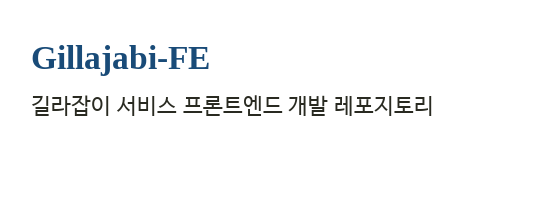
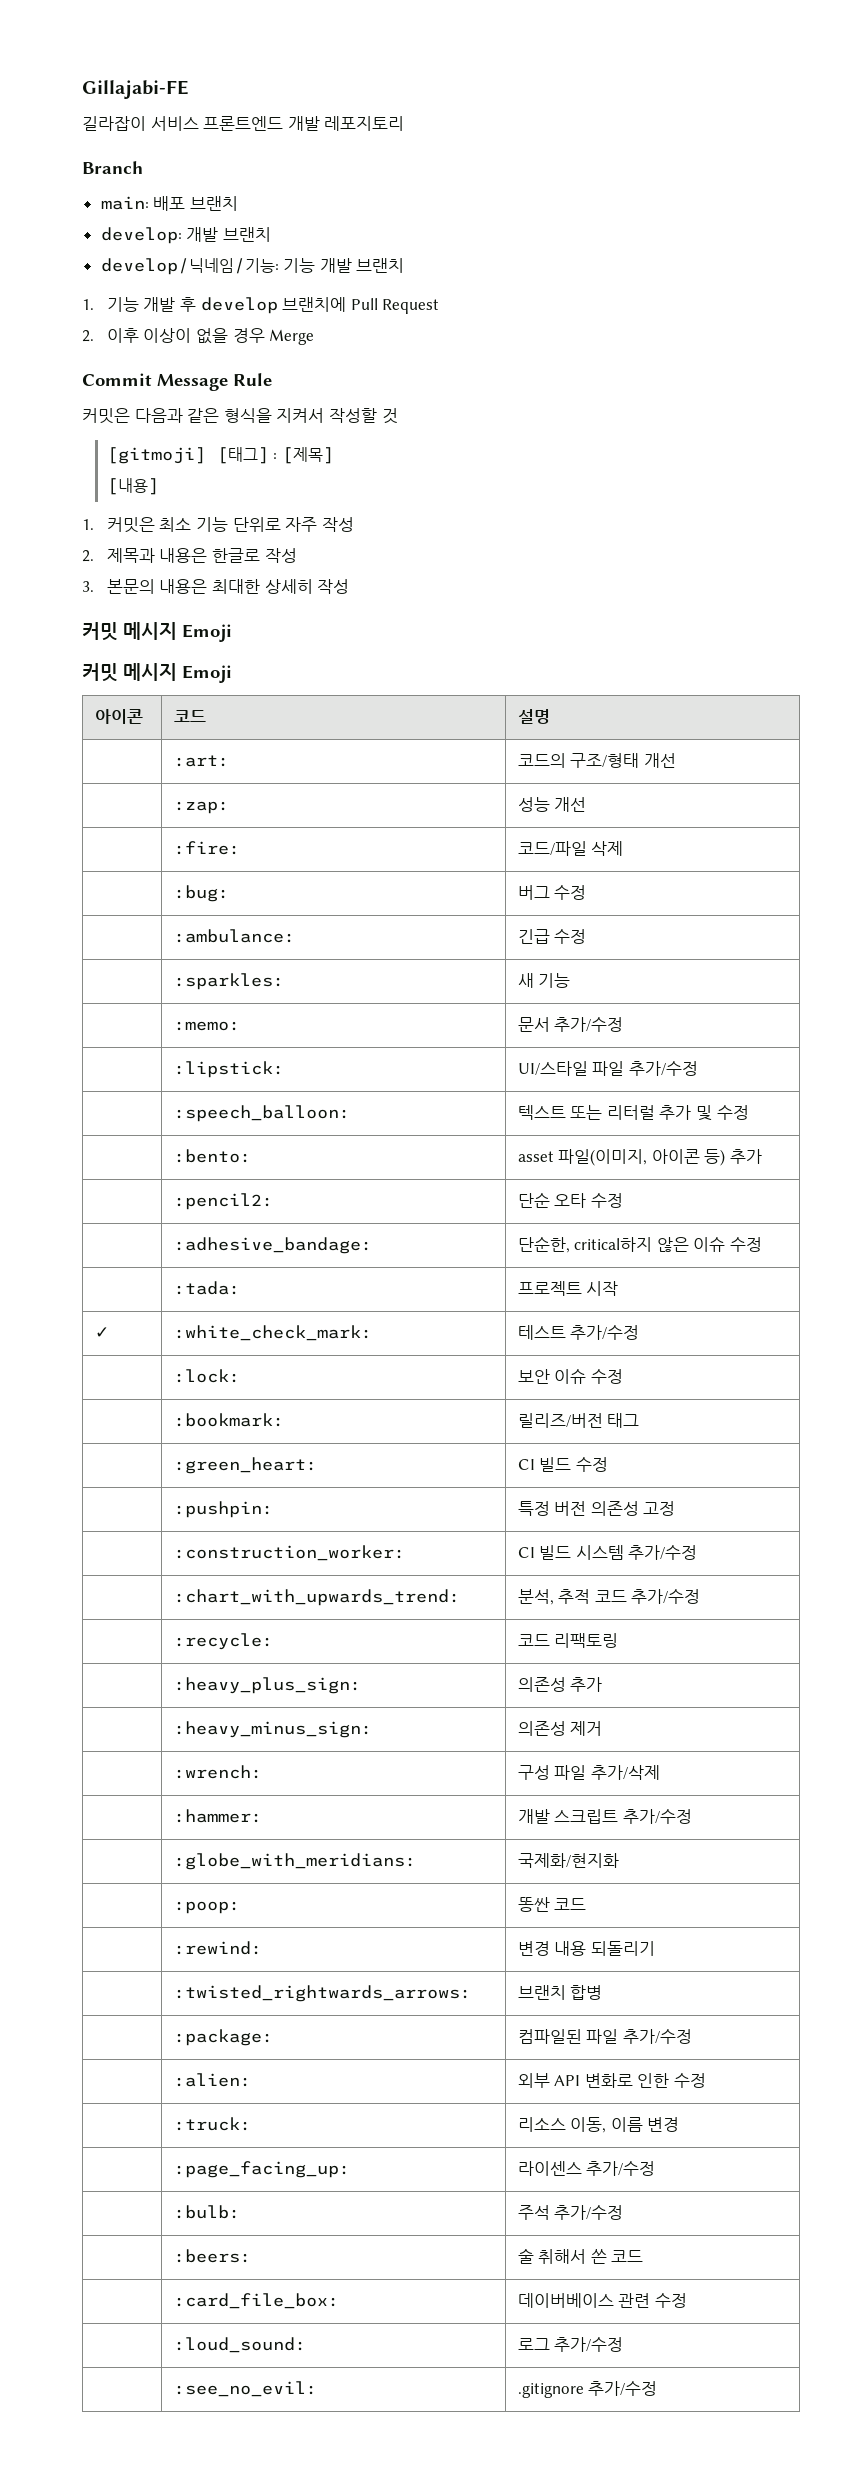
(435, 106) none -> [82,161,143,174] [100,196,238,211] [100,227,271,244] [100,258,405,275] [82,297,440,314] [82,328,315,345] [82,373,272,391] [82,408,398,424] [106,447,335,464] [106,478,159,495] [82,517,354,533] [82,548,297,563] [82,579,350,594] [82,622,232,642] [82,663,232,683] [94,709,143,724] [173,710,206,722] [517,709,550,724] [173,755,229,767] [517,753,676,768] [173,801,229,814] [517,797,587,812] [173,841,240,855] [517,841,624,856] [173,885,229,902] [517,885,587,900] [173,929,295,943] [517,929,587,944] [173,973,284,990] [517,973,571,988] [173,1021,240,1031] [517,1017,624,1032] [173,1061,284,1078] [517,1061,698,1076] [173,1105,350,1122] [517,1105,749,1121] [173,1149,251,1163] [517,1149,763,1166] [173,1193,273,1210] [517,1192,623,1208] [173,1237,372,1254] [517,1236,763,1253] [173,1281,240,1295] [517,1281,619,1296] [94,1327,109,1338] [173,1325,372,1341] [517,1325,640,1340] [173,1369,240,1383] [517,1369,623,1384] [173,1413,284,1427] [517,1413,640,1428] [173,1457,317,1474] [517,1457,608,1472] [173,1501,273,1518] [517,1501,676,1516] [173,1545,405,1561] [517,1545,698,1560] [173,1589,460,1606] [517,1589,701,1605] [173,1633,273,1650] [517,1633,619,1648] [173,1677,361,1694] [517,1677,603,1692] [173,1721,372,1738] [517,1721,603,1736] [173,1765,262,1779] [517,1765,660,1780] [173,1809,262,1823] [517,1809,692,1824] [173,1853,416,1870] [517,1853,619,1868] [173,1901,240,1914] [517,1897,587,1912] [173,1941,262,1955] [517,1941,655,1956] [173,1985,471,2002] [517,1985,603,2000] [173,2029,273,2046] [517,2029,692,2044] [173,2073,251,2087] [517,2073,707,2088] [173,2117,251,2131] [517,2117,680,2133] [173,2161,350,2178] [517,2161,656,2176] [173,2205,240,2219] [517,2205,624,2220] [173,2249,251,2263] [517,2248,644,2264] [173,2293,339,2309] [517,2293,687,2308] [173,2337,306,2353] [517,2337,624,2352] [173,2381,317,2397] [517,2381,658,2398] // Branch // main: 배포 브랜치 // develop: 개발 브랜치 // develop/닉네임/기능: 기능 개발 브랜치 // 1. 기능 개발 후 develop 브랜치에 Pull Request // 2. 이후 이상이 없을 경우 Merge // Commit Message Rule // 커밋은 다음과 같은 형식을 지켜서 작성할 것 // [gitmoji] [태그] : [제목] // [내용] // 1. 커밋은 최소 기능 단위로 자주 작성 // 2. 제목과 내용은 한글로 작성 // 3. 본문의 내용은 최대한 상세히 작성 // 커밋 메시지 Emoji // 커밋 메시지 Emoji // 아이콘 | 코드 | 설명 // | :art: | 코드의 구조/형태 개선 // | :zap: | 성능 개선 // | :fire: | 코드/파일 삭제 // | :bug: | 버그 수정 // | :ambulance: | 긴급 수정 // | :sparkles: | 새 기능 // | :memo: | 문서 추가/수정 // | :lipstick: | UI/스타일 파일 추가/수정 // | :speech_balloon: | 텍스트 또는 리터럴 추가 및 수정 // | :bento: | asset 파일(이미지, 아이콘 등) 추가 // | :pencil2: | 단순 오타 수정 // | :adhesive_bandage: | 단순한, critical하지 않은 이슈 수정 // | :tada: | 프로젝트 시작 // ✓ | :white_check_mark: | 테스트 추가/수정 // | :lock: | 보안 이슈 수정 // | :bookmark: | 릴리즈/버전 태그 // | :green_heart: | CI 빌드 수정 // | :pushpin: | 특정 버전 의존성 고정 // | :construction_worker: | CI 빌드 시스템 추가/수정 // | :chart_with_upwards_trend: | 분석, 추적 코드 추가/수정 // | :recycle: | 코드 리팩토링 // | :heavy_plus_sign: | 의존성 추가 // | :heavy_minus_sign: | 의존성 제거 // | :wrench: | 구성 파일 추가/삭제 // | :hammer: | 개발 스크립트 추가/수정 // | :globe_with_meridians: | 국제화/현지화 // | :poop: | 똥싼 코드 // | :rewind: | 변경 내용 되돌리기 // | :twisted_rightwards_arrows: | 브랜치 합병 // | :package: | 컴파일된 파일 추가/수정 // | :alien: | 외부 API 변화로 인한 수정 // | :truck: | 리소스 이동, 이름 변경 // | :page_facing_up: | 라이센스 추가/수정 // | :bulb: | 주석 추가/수정 // | :beers: | 술 취해서 쓴 코드 // | :card_file_box: | 데이버베이스 관련 수정 // | :loud_sound: | 로그 추가/수정 // | :see_no_evil: | .gitignore 추가/수정

